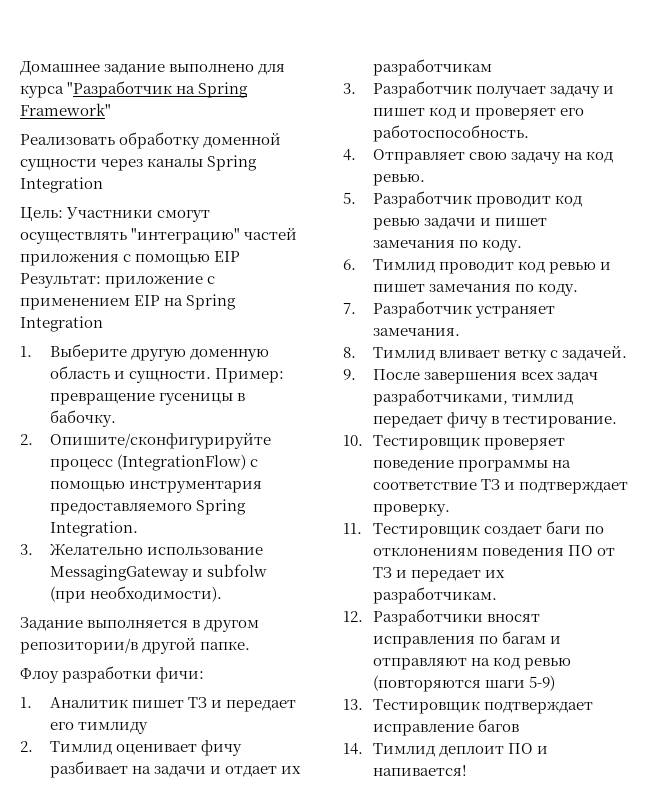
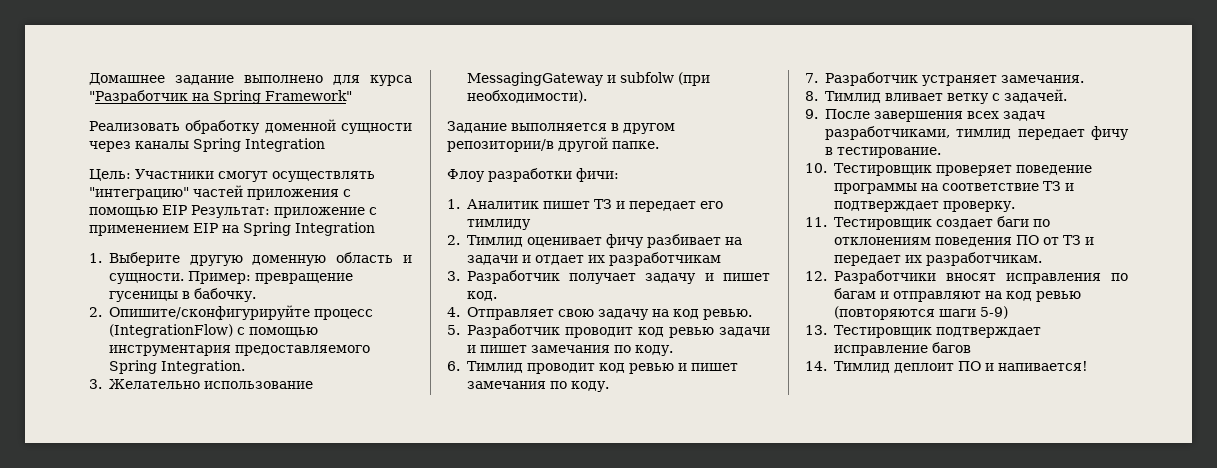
[429,107,585,120] [372,125,529,142] код и проверяет его работоспособность. -> [466,291,497,301] код.

